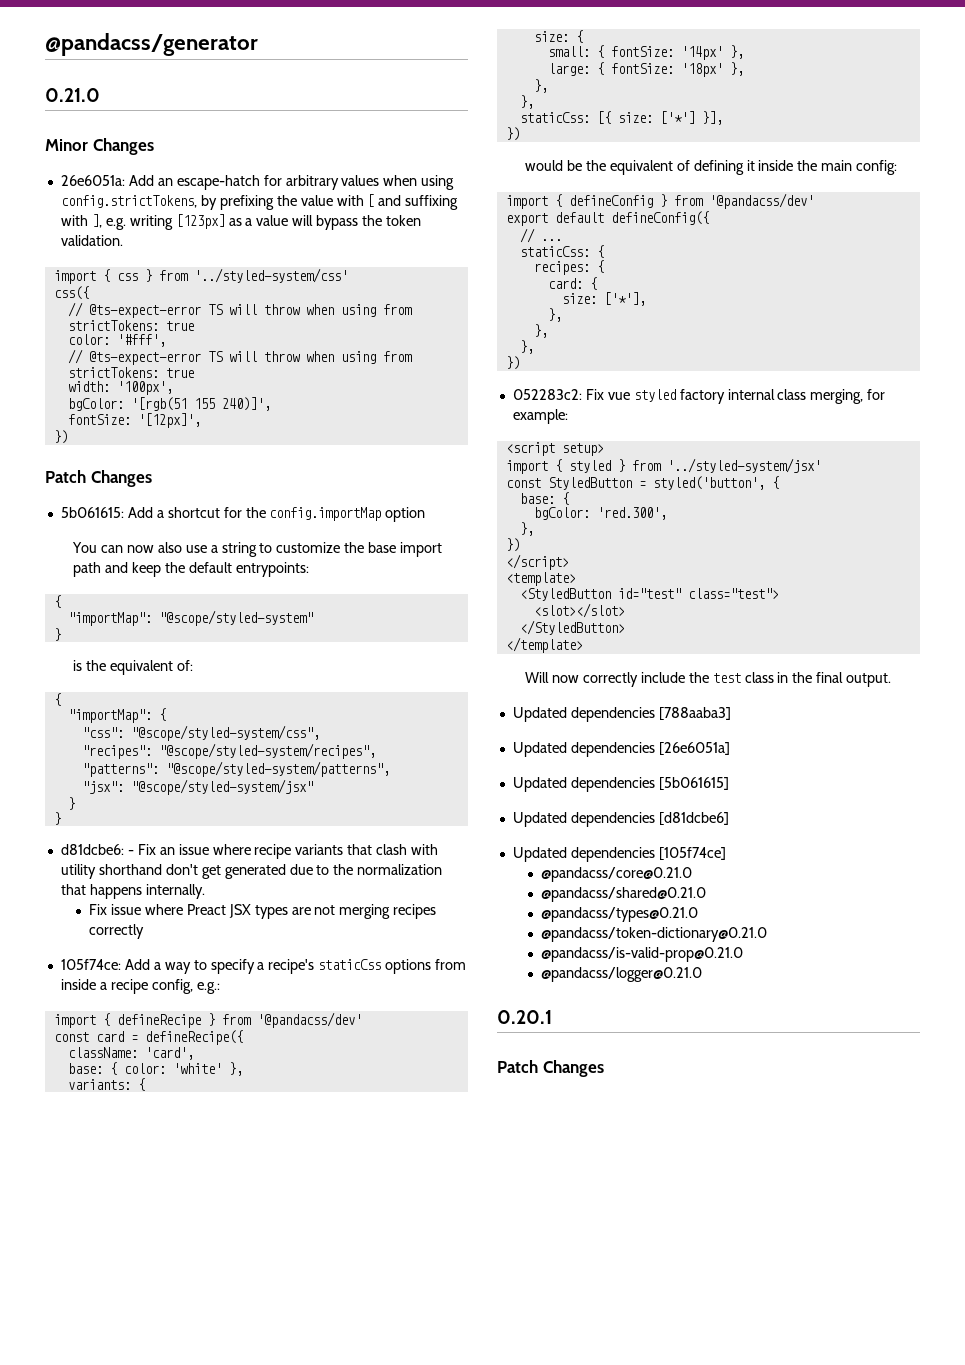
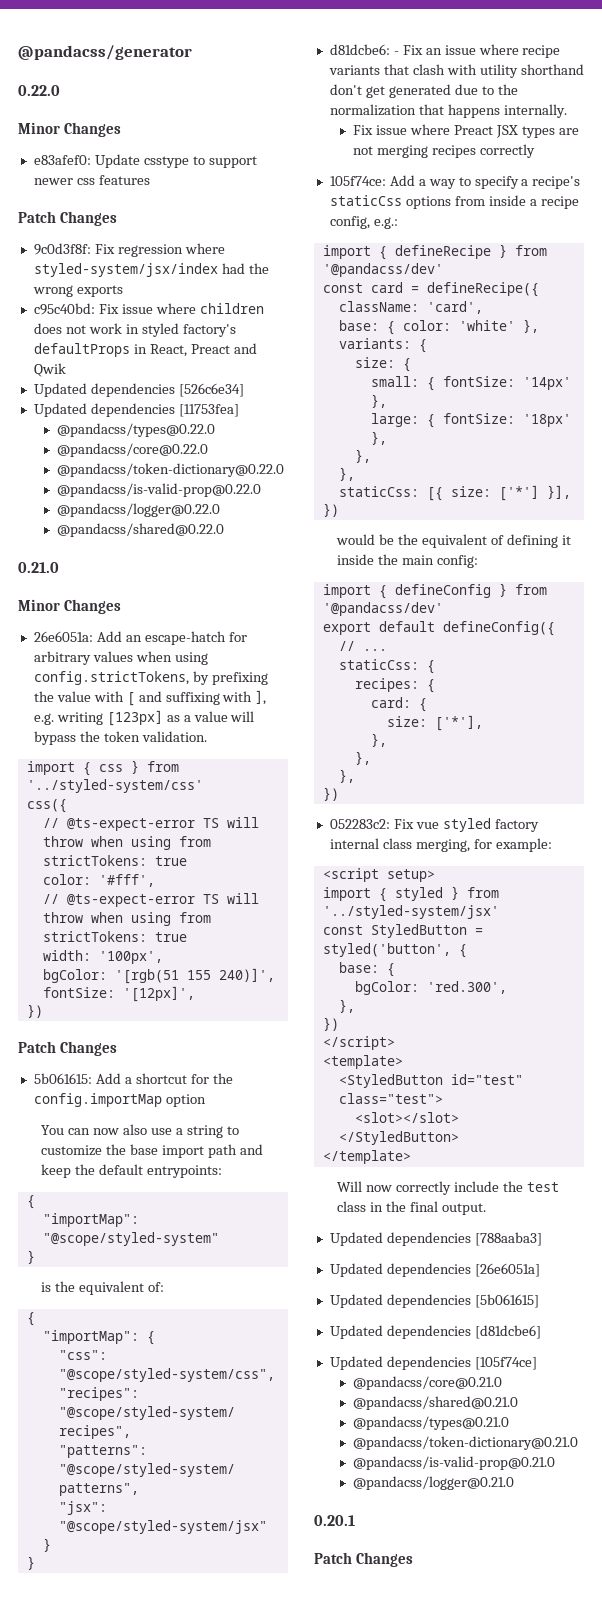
(258, 44) none -> [18,85,60,96] [18,122,122,137] [33,154,257,168] [33,175,150,185] [18,211,118,226] [33,243,225,257] [33,263,269,277] [32,285,123,297] [33,303,264,315] [33,323,236,337] [33,343,257,357] [33,363,66,377] [33,383,244,397] [33,403,239,417] [57,423,216,437] [57,443,209,457] [57,463,285,477] [57,483,262,497] [57,503,221,517] [57,523,225,537] // 0.22.0 // Minor Changes // e83afef0: Update csstype to support newer css features // Patch Changes // 9c0d3f8f: Fix regression where styled-system/jsx/index had the wrong exports // c95c40bd: Fix issue where children does not work in styled factory's defaultProps in React, Preact and Qwik // Updated dependencies [526c6e34] // Updated dependencies [11753fea] // @pandacss/types@0.22.0 // @pandacss/core@0.22.0 // @pandacss/token-dictionary@0.22.0 // @pandacss/is-valid-prop@0.22.0 // @pandacss/logger@0.22.0 // @pandacss/shared@0.22.0

